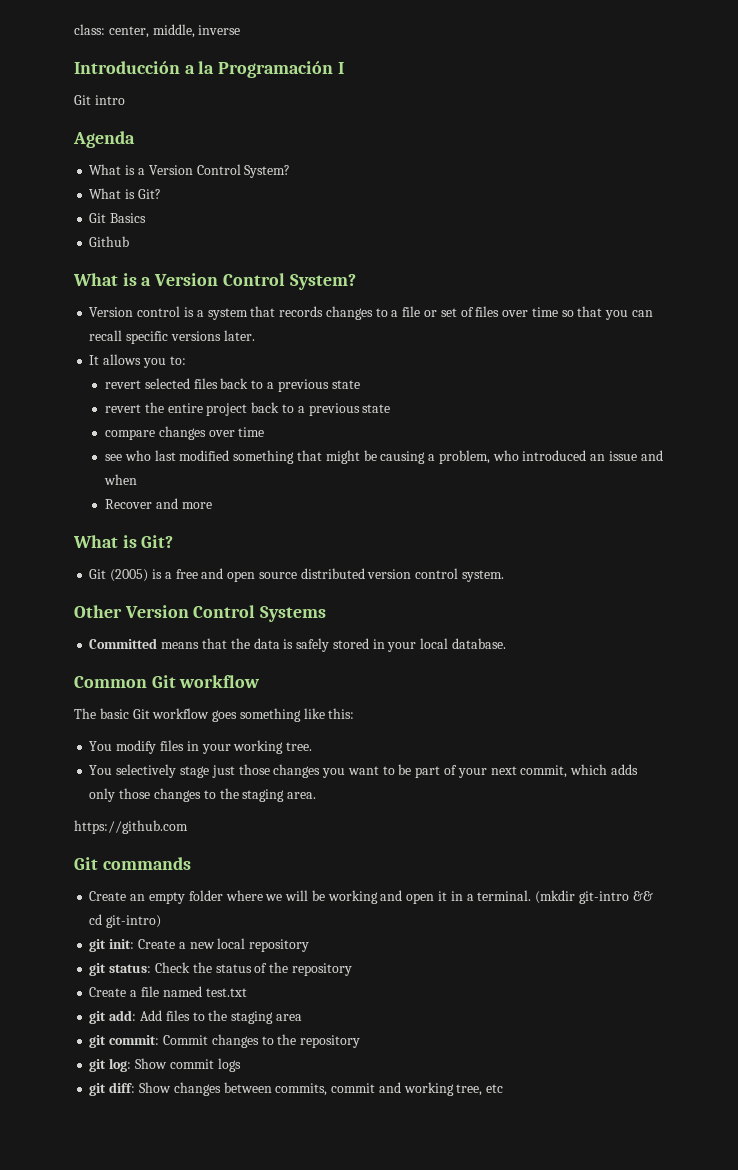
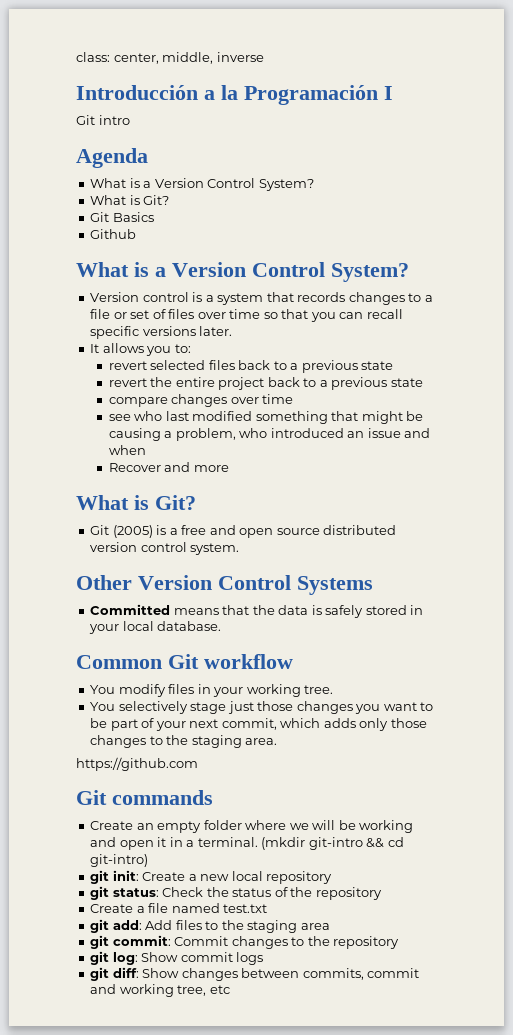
[74,708,355,722] // The basic Git workflow goes something like this: -> (293, 661) none

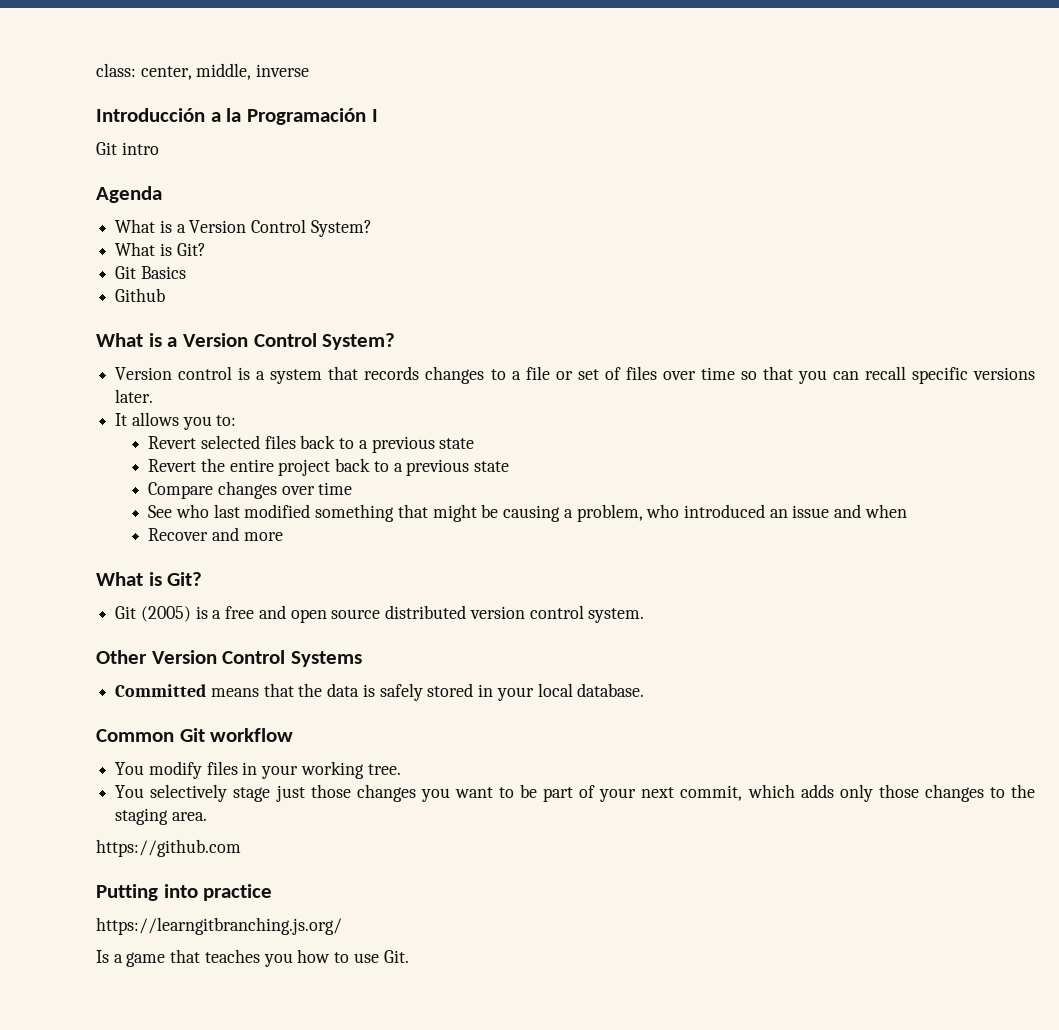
[108,361,147,370] revert -> [148,436,197,449] Revert
[108,378,147,387] revert -> [148,459,197,472] Revert
[108,397,168,407] compare -> [148,482,214,499] Compare
[108,414,131,421] see -> [148,505,173,518] See
[76,790,213,805] [90,820,414,833] [90,837,404,850] [90,854,149,867] [90,870,333,884] [90,886,382,900] [90,903,268,913] [90,919,330,933] [90,935,400,949] [90,951,264,965] [90,967,420,981] [90,984,230,997] Git commands // Create an empty folder where we will be working and open it in a terminal. (mkdir git-intro && cd git-intro) // git init: Create a new local repository // git status: Check the status of the repository // Create a file named test.txt // git add: Add files to the staging area // git commit: Commit changes to the repository // git log: Show commit logs // git diff: Show changes between commits, commit and working tree, etc -> [96,884,273,901] [96,917,342,935] [96,949,409,967] Putting into practice // https://learngitbranching.js.org/ // Is a game that teaches you how to use Git.

